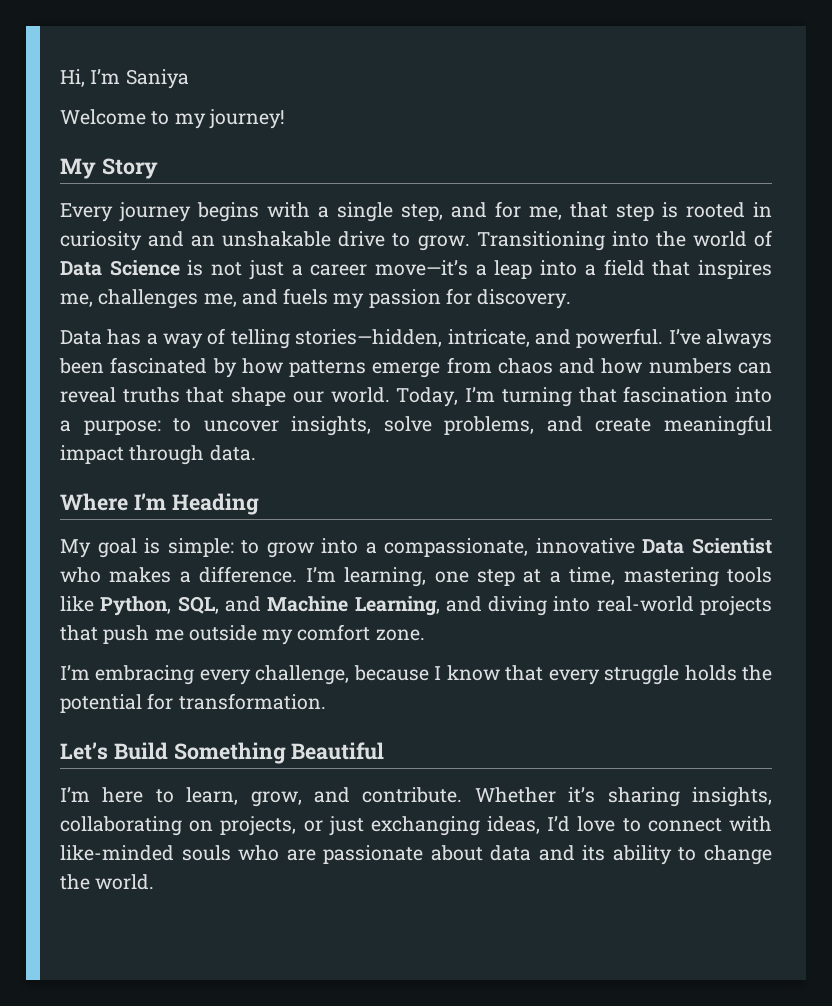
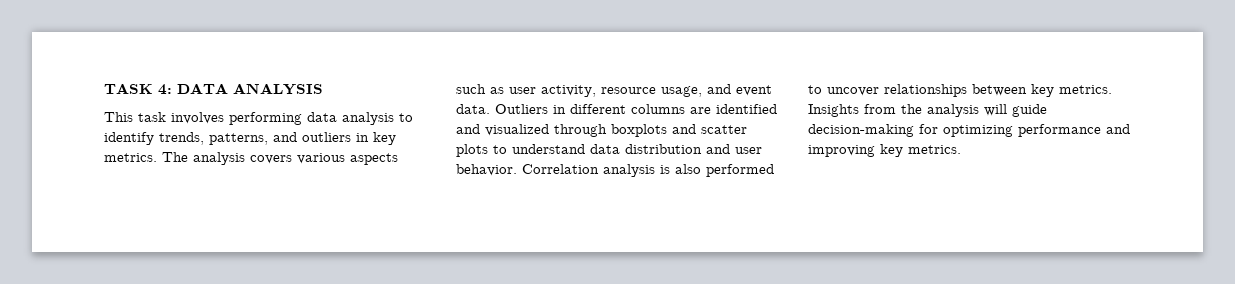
[60,69,189,89] [60,109,285,129] [60,158,158,179] [60,201,772,222] [60,230,773,251] [60,259,772,280] [60,288,572,309] [60,328,773,349] [59,357,772,378] [60,386,773,407] [60,415,772,436] [60,445,256,465] [60,493,259,515] [60,538,772,558] [60,566,772,587] [60,596,772,616] [60,624,425,645] [60,665,772,685] [60,693,326,713] [60,742,385,764] [60,787,772,807] [60,816,772,836] [60,845,772,865] [60,874,155,890] Hi, I’m Saniya // Welcome to my journey! // My Story // Every journey begins with a single step, and for me, that step is rooted in curiosity and an unshakable drive to grow. Transitioning into the world of Data Science is not just a career move—it’s a leap into a field that inspires me, challenges me, and fuels my passion for discovery. // Data has a way of telling stories—hidden, intricate, and powerful. I’ve always been fascinated by how patterns emerge from chaos and how numbers can reveal truths that shape our world. Today, I’m turning that fascination into a purpose: to uncover insights, solve problems, and create meaningful impact through data. // Where I’m Heading // My goal is simple: to grow into a compassionate, innovative Data Scientist who makes a difference. I’m learning, one step at a time, mastering tools like Python, SQL, and Machine Learning, and diving into real-world projects that push me outside my comfort zone. // I’m embracing every challenge, because I know that every struggle holds the potential for transformation. // Let’s Build Something Beautiful // I’m here to learn, grow, and contribute. Whether it’s sharing insights, collaborating on projects, or just exchanging ideas, I’d love to connect with like-minded souls who are passionate about data and its ability to change the world. -> [104,83,323,95] [104,112,413,125] [104,132,396,145] [104,152,398,165] [456,84,772,97] [456,104,777,114] [456,124,747,137] [456,144,762,157] [456,164,774,177] [808,84,1112,97] [808,104,1047,117] [808,124,1130,137] [808,144,961,157] TASK 4: DATA ANALYSIS // This task involves performing data analysis to identify trends, patterns, and outliers in key metrics. The analysis covers various aspects such as user activity, resource usage, and event data. Outliers in different columns are identified and visualized through boxplots and scatter plots to understand data distribution and user behavior. Correlation analysis is also performed to uncover relationships between key metrics. Insights from the analysis will guide decision-making for optimizing performance and improving key metrics.

